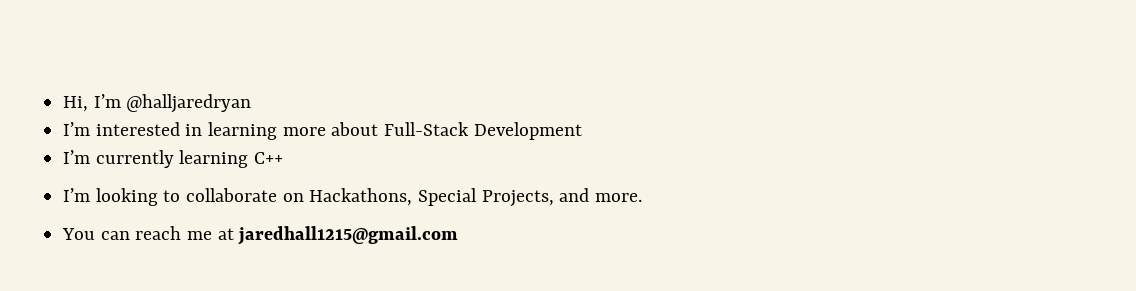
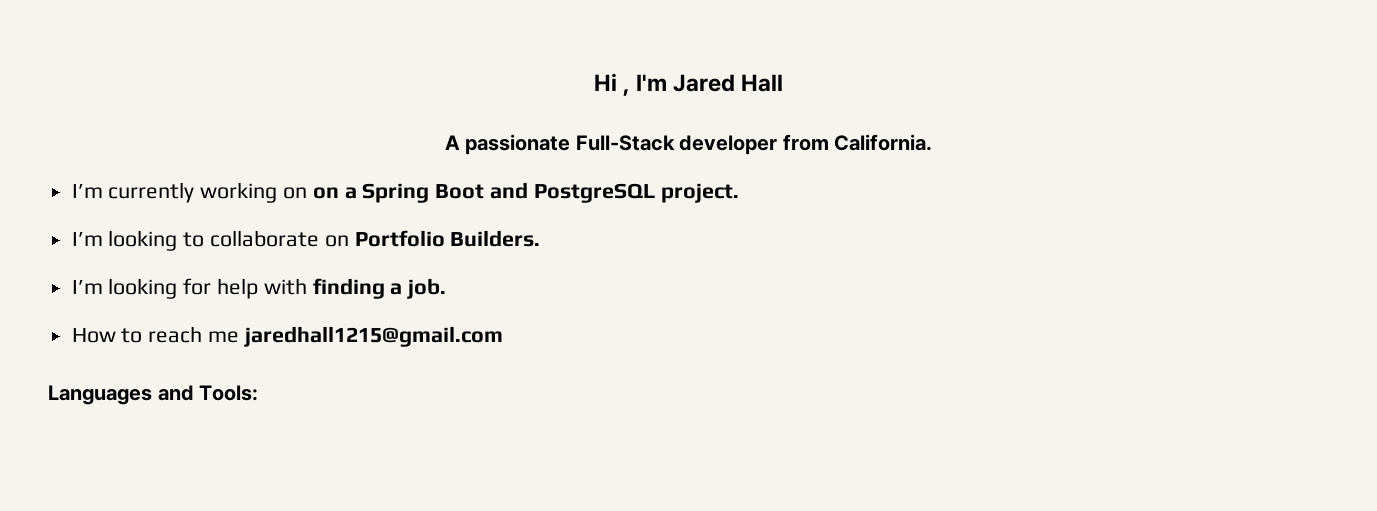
[63,94,252,113] [63,122,582,140] [63,150,284,168] Hi, I’m @halljaredryan // I’m interested in learning more about Full-Stack Development // I’m currently learning C++ -> [593,73,784,96] [444,134,933,155] [71,182,739,203] Hi , I'm Jared Hall // A passionate Full-Stack developer from California. // I’m currently working on on a Spring Boot and PostgreSQL project.
[309,188,643,207] [62,228,130,240] Hackathons, Special Projects, and more. // You can -> [354,230,541,247] [71,278,447,299] [71,328,143,343] Portfolio Builders. // I’m looking for help with finding a job. // How to
[217,228,234,240] at -> (240, 337) none
(459, 235) none -> [48,385,259,405] // Languages and Tools:

